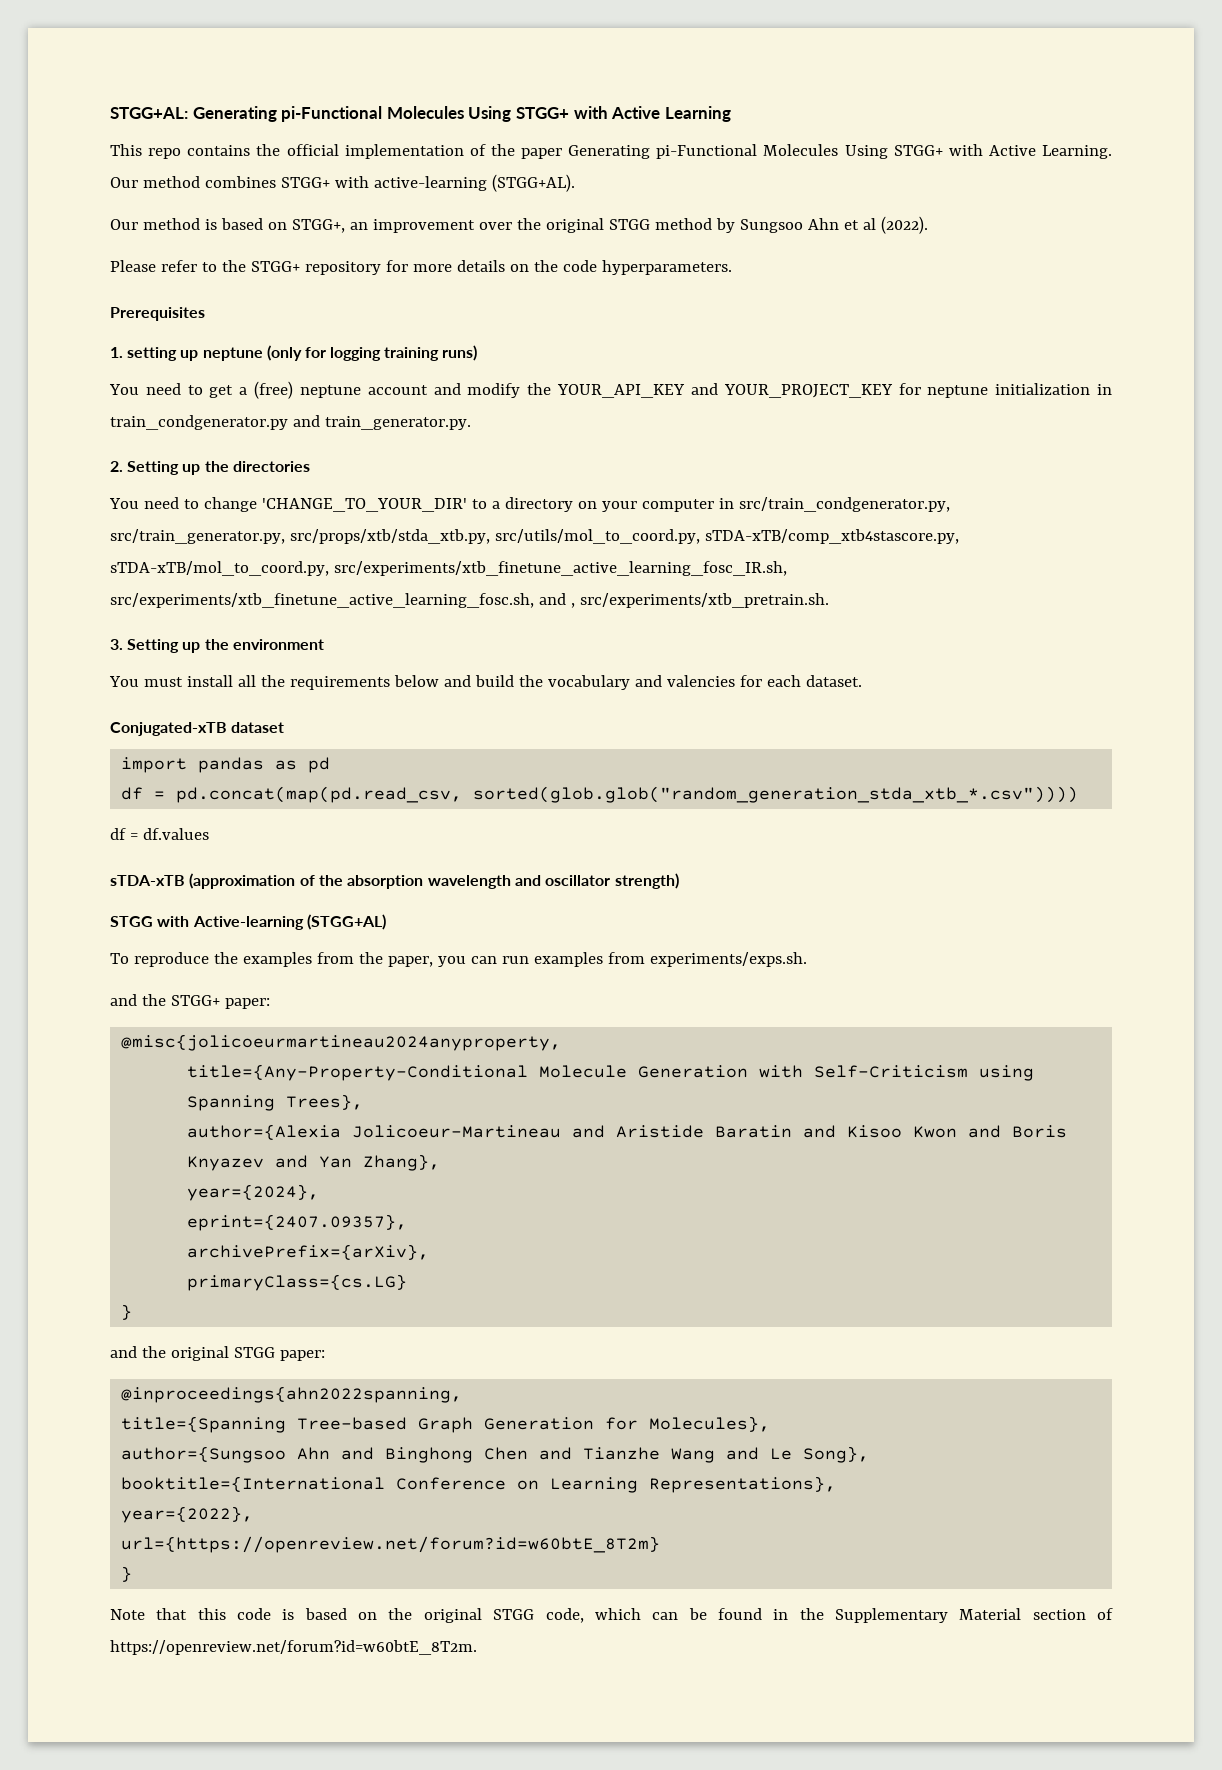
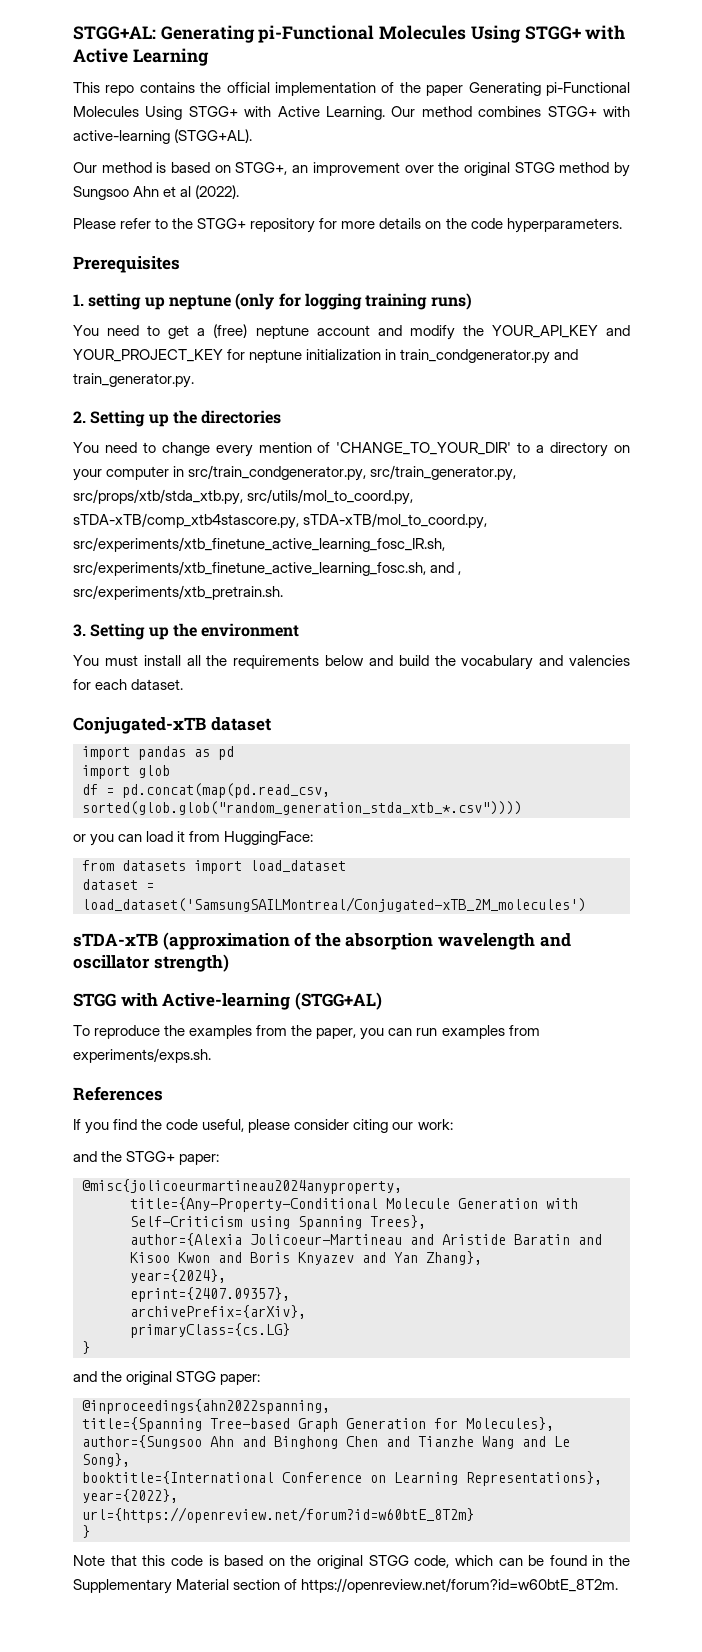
(257, 504) none -> [215,442,331,457] every mention of
(331, 765) none -> [82,765,170,779] // import glob
[110,828,209,840] df = df.values -> [73,831,314,846] [82,860,346,874] [82,879,154,890] [82,897,586,912] or you can load it from HuggingFace: // from datasets import load_dataset // dataset = load_dataset('SamsungSAILMontreal/Conjugated-xTB_2M_molecules')
(807, 959) none -> [73,1086,163,1101] [73,1119,453,1134] // References // If you find the code useful, please consider citing our work:

